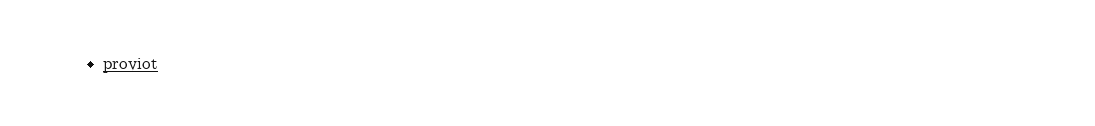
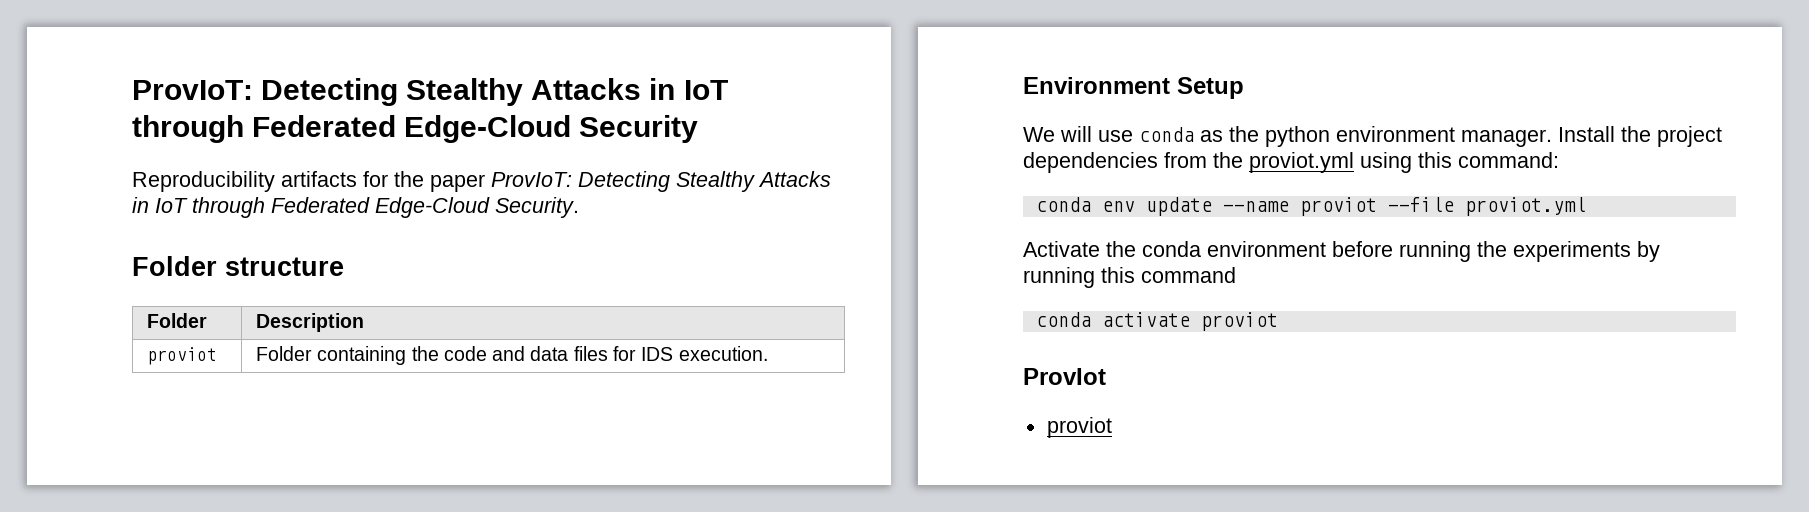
(103, 65) none -> [132,78,728,106] [132,115,699,143] [132,171,831,192] [132,197,579,218] [132,256,344,276] [147,313,208,328] [256,313,365,332] [147,347,218,365] [256,346,768,365] [1023,77,1244,99] [1023,126,1722,147] [1023,152,1559,173] [1035,197,1586,216] [1023,241,1660,262] [1023,267,1236,288] [1035,312,1278,331] [1023,368,1106,385] ProvIoT: Detecting Stealthy Attacks in IoT through Federated Edge-Cloud Security // Reproducibility artifacts for the paper ProvIoT: Detecting Stealthy Attacks in IoT through Federated Edge-Cloud Security. // Folder structure // Folder | Description // proviot | Folder containing the code and data files for IDS execution. // Environment Setup // We will use conda as the python environment manager. Install the project dependencies from the proviot.yml using this command: // conda env update --name proviot --file proviot.yml // Activate the conda environment before running the experiments by running this command // conda activate proviot // ProvIot //

